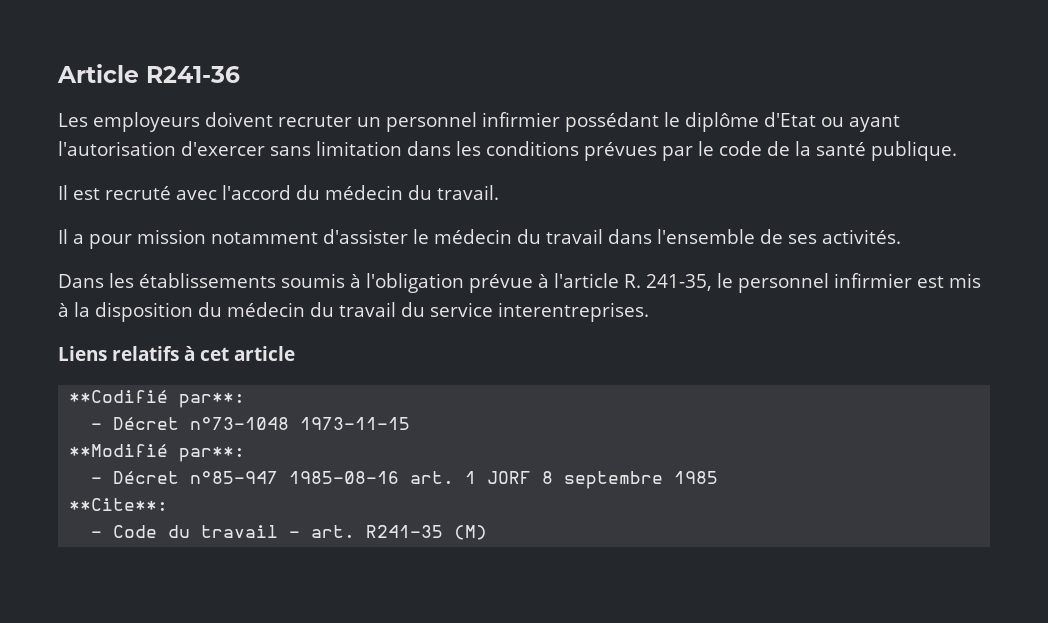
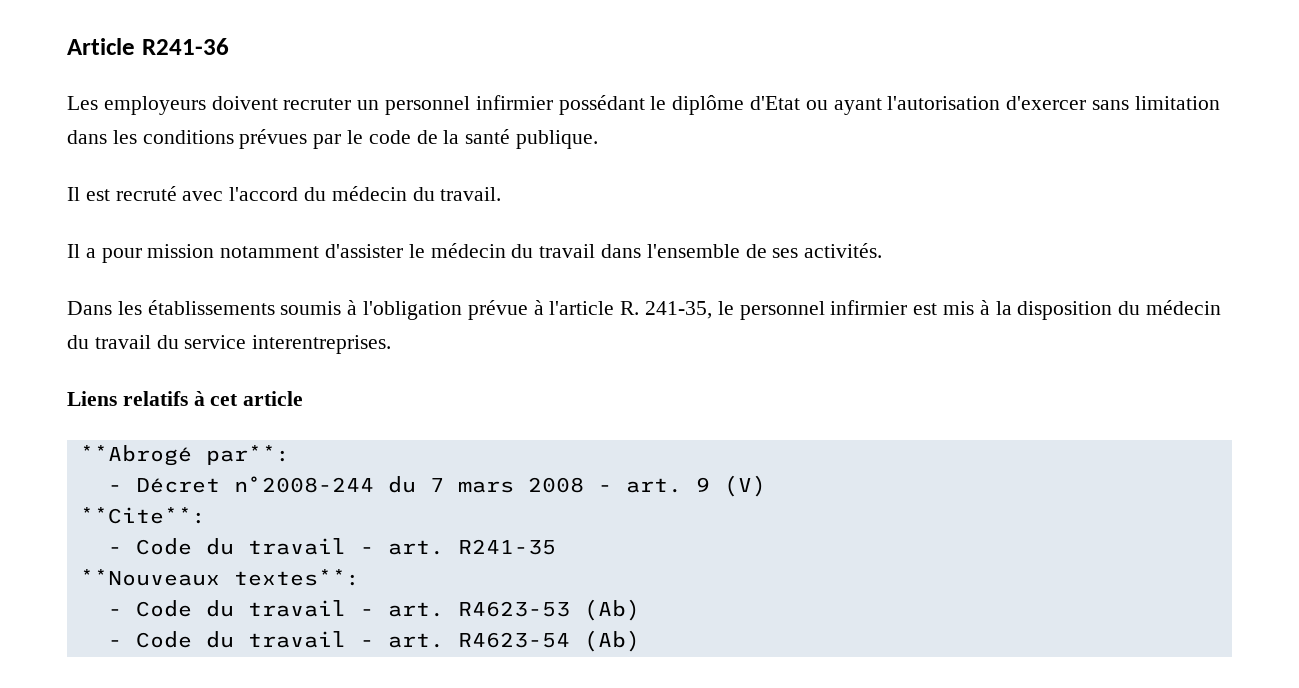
[69,390,246,408] [91,417,411,430] [69,444,246,462] [91,471,719,489] **Codifié par**: // - Décret n°73-1048 1973-11-15 // **Modifié par**: // - Décret n°85-947 1985-08-16 art. 1 JORF 8 septembre 1985 -> [79,445,290,466] [107,475,766,497] **Abrogé par**: // - Décret n°2008-244 du 7 mars 2008 - art. 9 (V)
[454,525,488,540] (M) -> [79,569,360,586] [107,599,640,621] [107,630,640,652] // **Nouveaux textes**: // - Code du travail - art. R4623-53 (Ab) // - Code du travail - art. R4623-54 (Ab)

